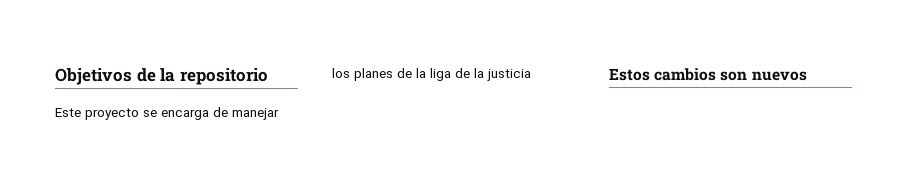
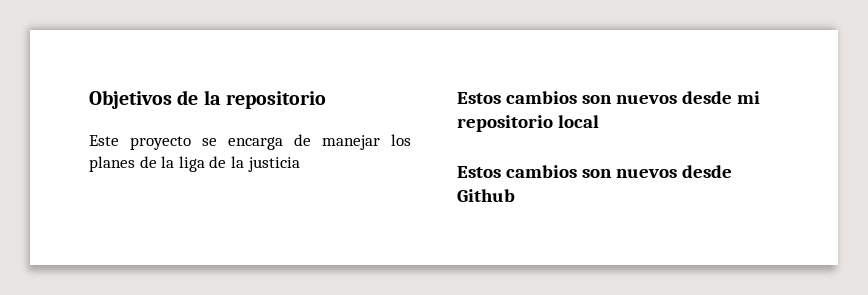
(807, 76) none -> [681,91,760,104] [457,115,599,132] [457,165,732,178] [457,189,515,202] desde mi repositorio local // Estos cambios son nuevos desde Github

